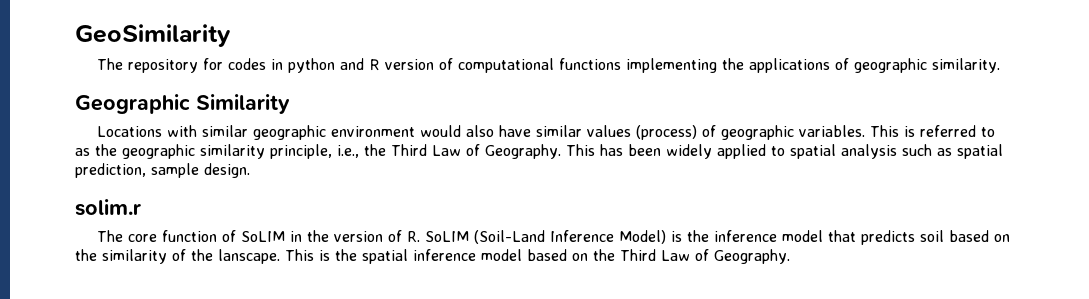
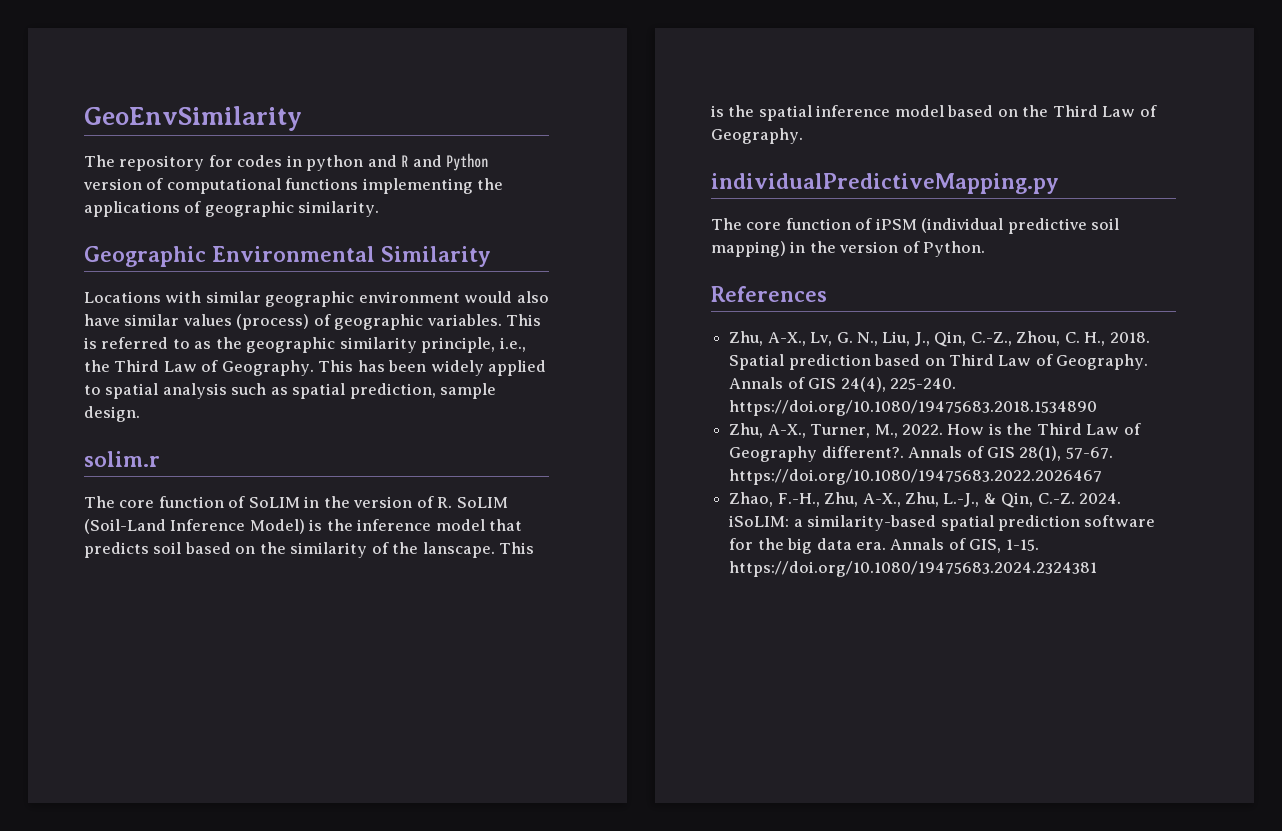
[75,24,231,47] GeoSimilarity -> [84,106,302,131] GeoEnvSimilarity
(380, 65) none -> [412,153,489,171] and Python
(190, 104) none -> [212,246,375,262] Environmental
(790, 256) none -> [711,173,1059,194] [711,218,1120,234] [711,241,986,257] [711,286,827,302] [729,331,1150,347] [729,354,1149,370] [729,377,956,392] [729,400,1098,416] [729,423,1141,438] [729,446,1113,462] [729,469,1103,485] [729,492,1122,508] [729,515,1156,531] [729,538,1039,554] [729,561,1098,577] // individualPredictiveMapping.py // The core function of iPSM (individual predictive soil mapping) in the version of Python. // References // Zhu, A-X., Lv, G. N., Liu, J., Qin, C.-Z., Zhou, C. H., 2018. Spatial prediction based on Third Law of Geography. Annals of GIS 24(4), 225-240. https://doi.org/10.1080/19475683.2018.1534890 // Zhu, A-X., Turner, M., 2022. How is the Third Law of Geography different?. Annals of GIS 28(1), 57-67. https://doi.org/10.1080/19475683.2022.2026467 // Zhao, F.-H., Zhu, A-X., Zhu, L.-J., & Qin, C.-Z. 2024. iSoLIM: a similarity-based spatial prediction software for the big data era. Annals of GIS, 1-15. https://doi.org/10.1080/19475683.2024.2324381

